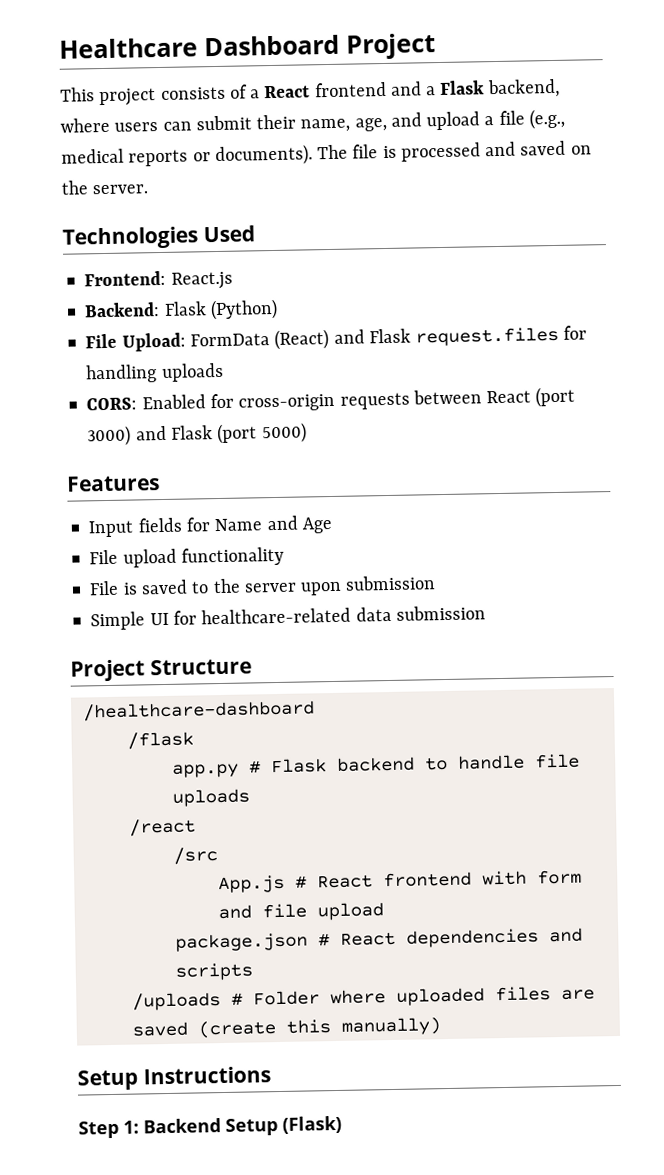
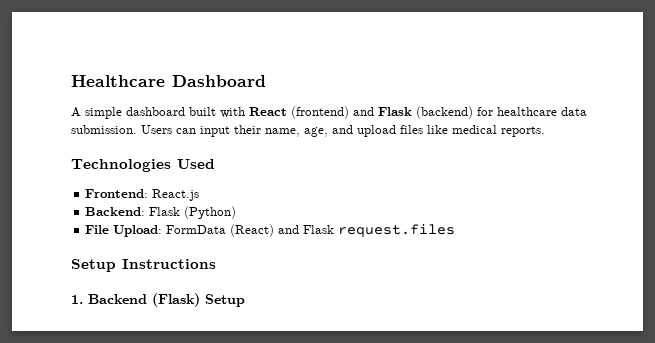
[346,33,436,60] [60,78,560,107] [60,115,252,133] Project // This project consists of a React frontend and a Flask backend, where users can submit -> [71,106,587,119] [71,125,230,137] // A simple dashboard built with React (frontend) and Flask (backend) for healthcare data submission. Users can input
[484,108,565,130] [61,140,592,167] [61,180,149,195] a file (e.g., medical reports or documents). The file is processed and saved on the server. -> [400,125,545,137] files like medical reports.
[563,325,588,340] [86,362,224,384] [86,386,576,412] [87,422,307,447] [66,475,160,492] [88,515,333,538] [89,546,284,568] [89,575,437,596] [90,605,486,631] [70,658,252,682] [82,700,315,722] [126,731,194,750] [171,753,580,778] [171,788,250,807] [128,818,196,837] [172,847,218,865] [217,869,582,894] [217,902,384,921] [174,927,583,952] [174,962,253,981] [131,986,595,1011] [131,1017,441,1039] [77,1066,271,1091] [78,1115,342,1139] for handling uploads // CORS: Enabled for cross-origin requests between React (port 3000) and Flask (port 5000) // Features // Input fields for Name and Age // File upload functionality // File is saved to the server upon submission // Simple UI for healthcare-related data submission // Project Structure // /healthcare-dashboard // /flask // app.py # Flask backend to handle file uploads // /react // /src // App.js # React frontend with form and file upload // package.json # React dependencies and scripts // /uploads # Folder where uploaded files are saved (create this manually) // Setup Instructions // Step 1: Backend Setup (Flask) -> [71,259,216,272] [71,293,245,307] // Setup Instructions // 1. Backend (Flask) Setup

